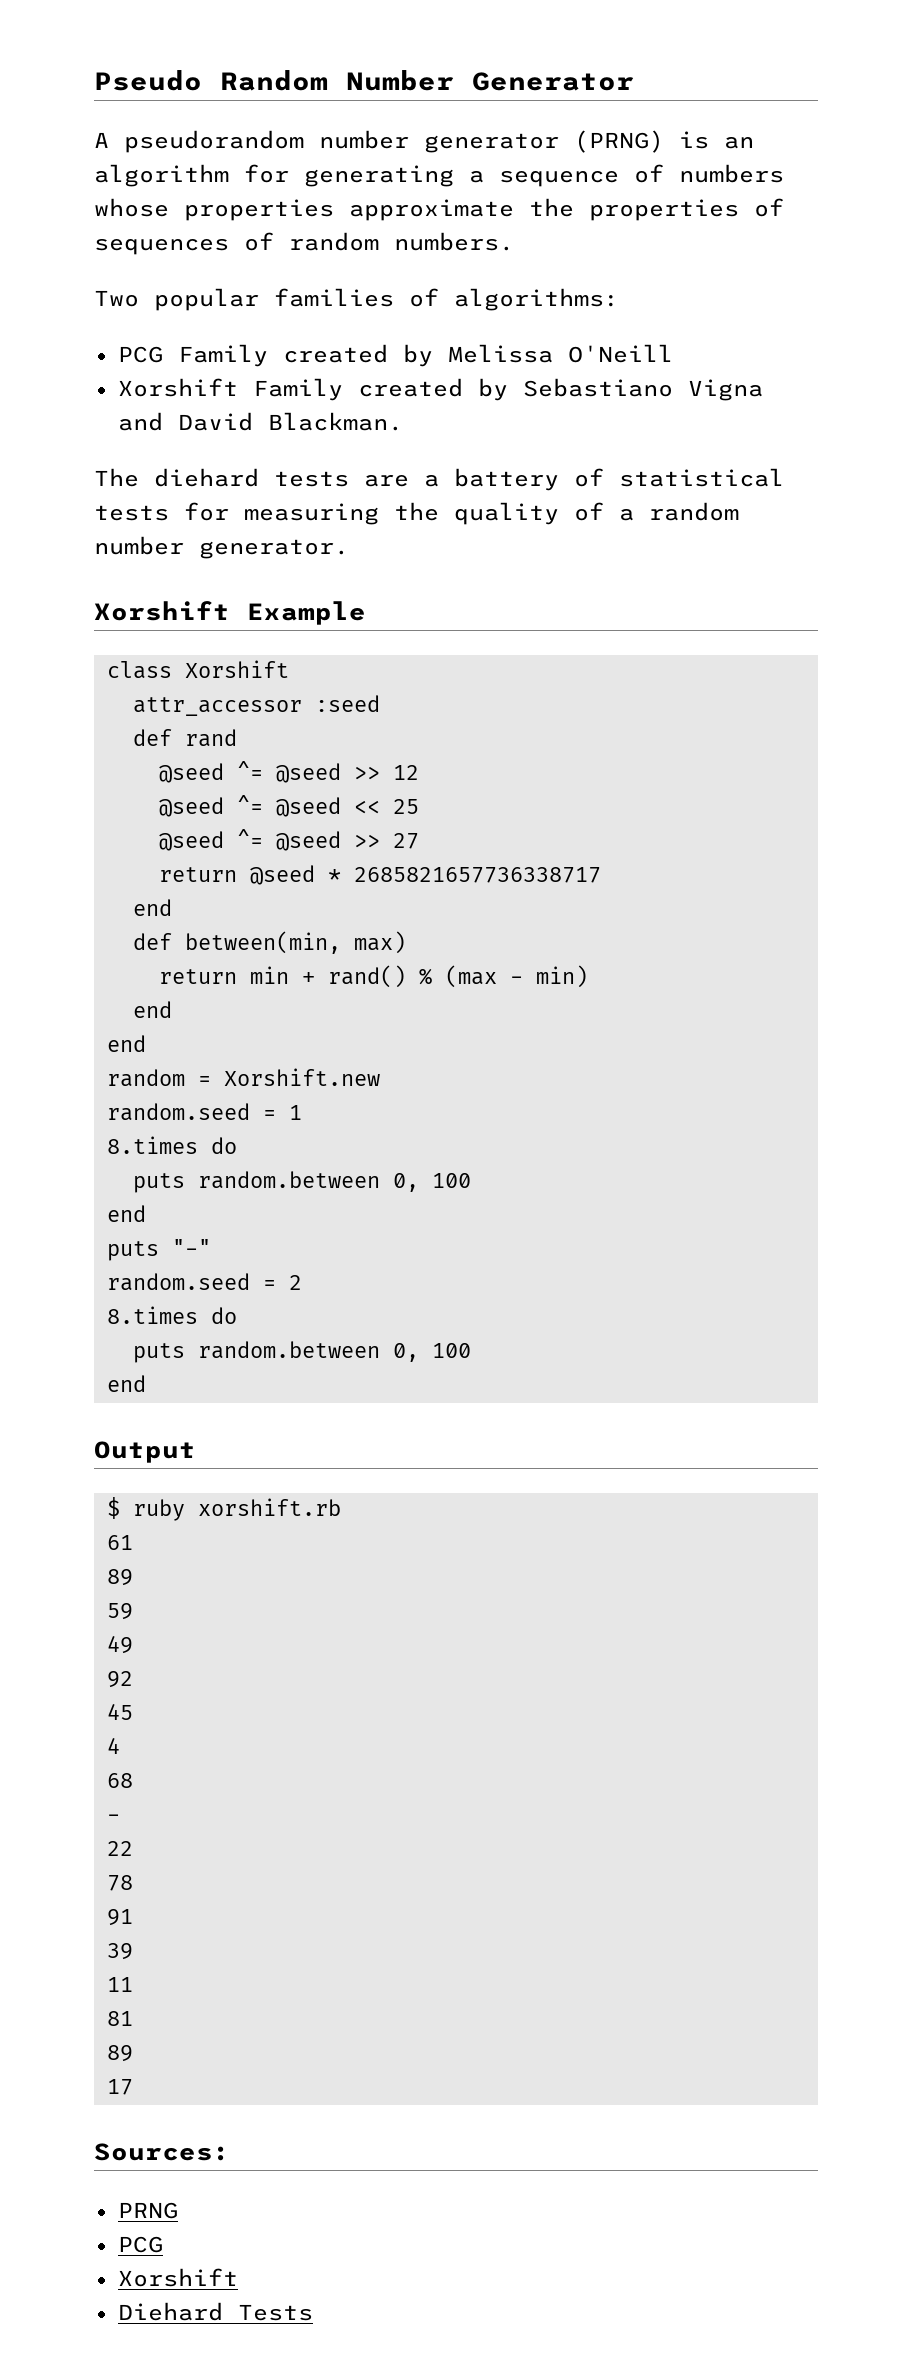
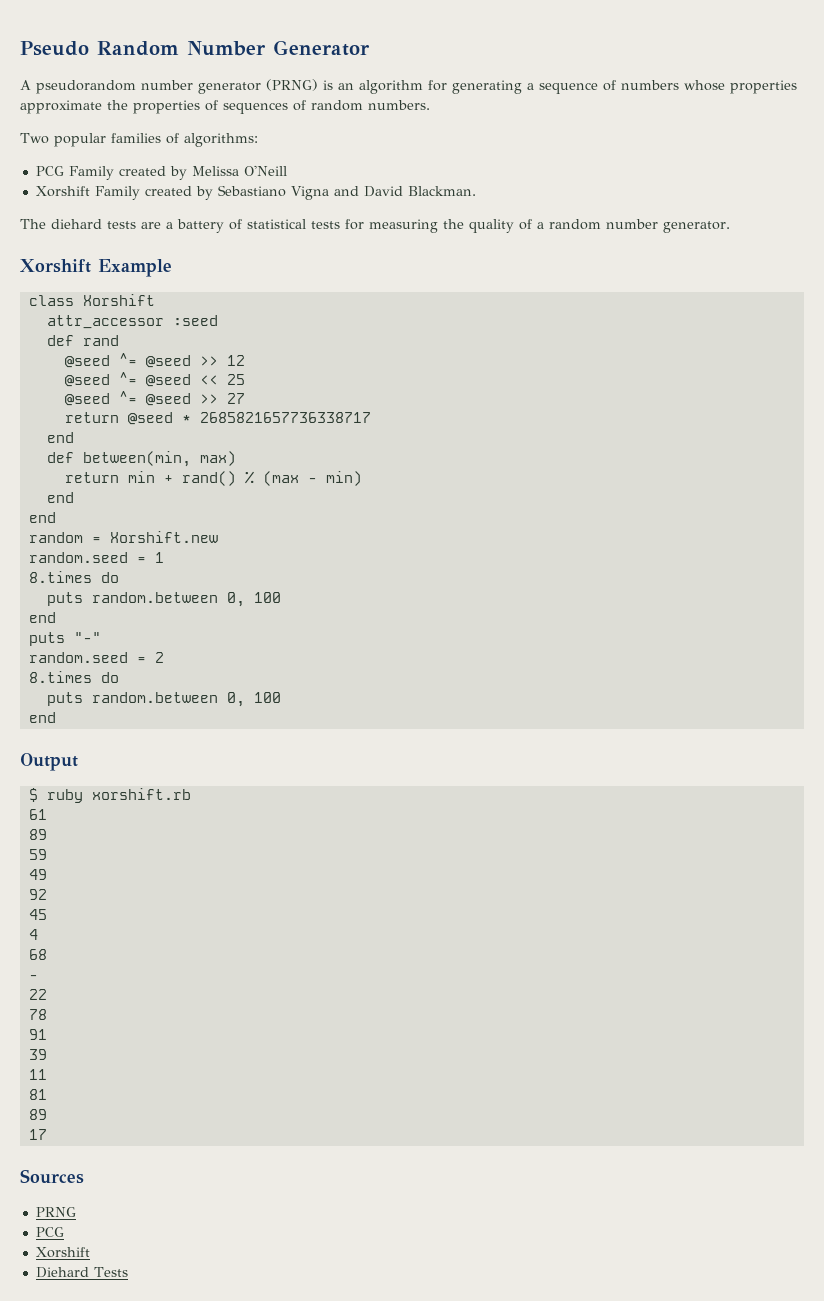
[94,2143,230,2161] Sources: -> [20,1169,84,1184] Sources

